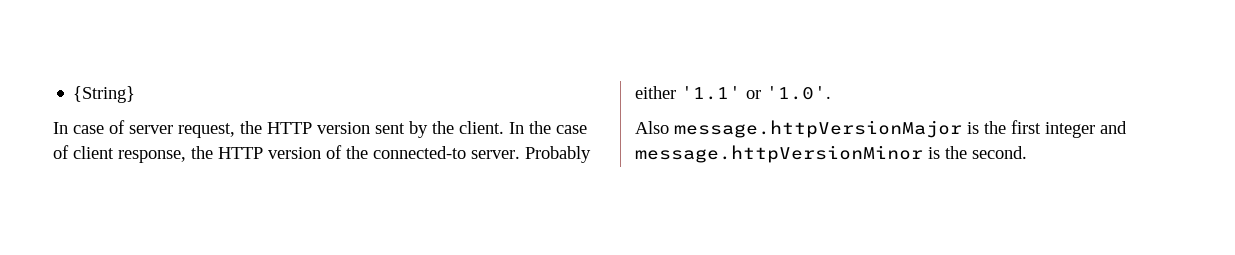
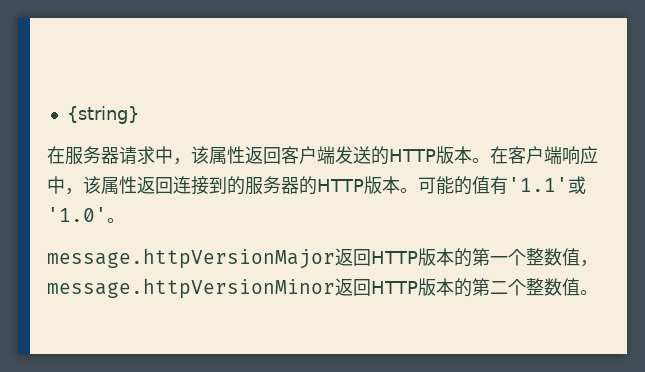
[73,86,136,103] [53,120,587,138] [53,145,591,163] [635,86,831,100] [635,120,1127,138] [635,145,1027,163] {String} // In case of server request, the HTTP version sent by the client. In the case of client response, the HTTP version of the connected-to server. Probably either '1.1' or '1.0'. // Also message.httpVersionMajor is the first integer and message.httpVersionMinor is the second. -> [66,106,139,124] [47,146,598,165] [47,176,586,195] [47,207,125,223] [47,248,598,269] [47,278,598,299] {string} // 在服务器请求中，该属性返回客户端发送的HTTP版本。在客户端响应中，该属性返回连接到的服务器的HTTP版本。可能的值有'1.1'或'1.0'。 // message.httpVersionMajor返回HTTP版本的第一个整数值，message.httpVersionMinor返回HTTP版本的第二个整数值。

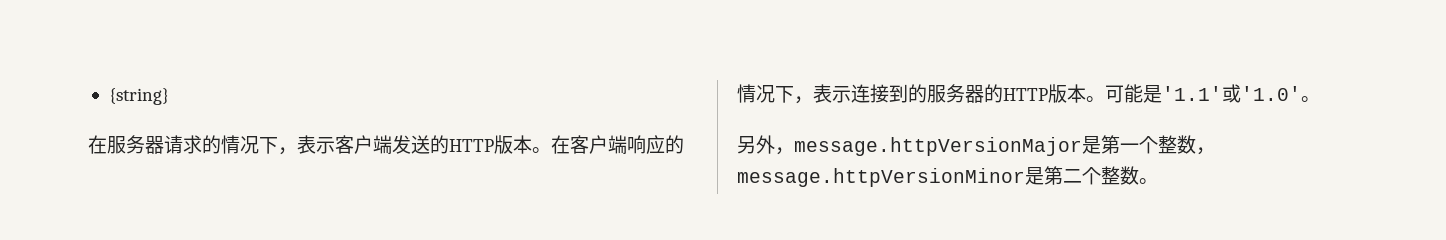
[155,146,281,165] 中，该属性返回 -> [202,135,335,155] 的情况下，表示
[47,176,173,195] 中，该属性返回 -> [665,135,684,154] [737,84,851,104] 的情况下，表示
[454,176,508,195] 的值有 -> [1143,85,1162,103] 是
[47,248,598,269] [47,278,472,299] message.httpVersionMajor返回HTTP版本的第一个整数值，message.httpVersionMinor返回HTTP版本的 -> [737,135,1215,156] [737,167,1044,187] 另外，message.httpVersionMajor是第一个整数，message.httpVersionMinor是
[562,278,580,296] 值 -> (1139, 175) none

